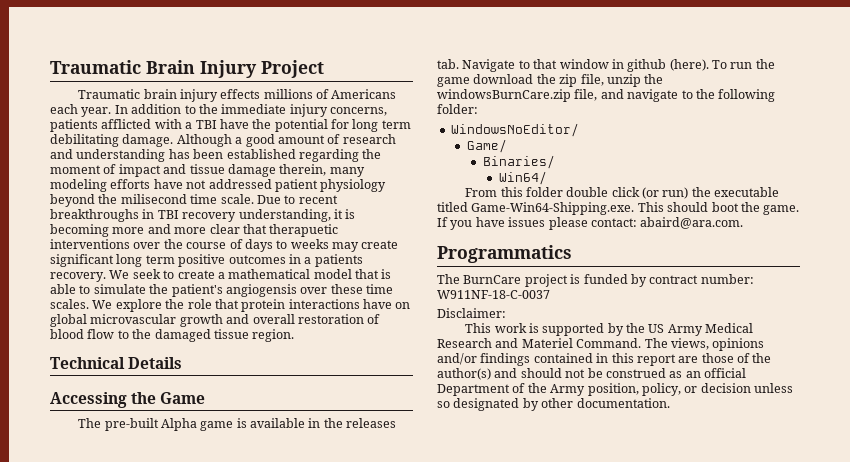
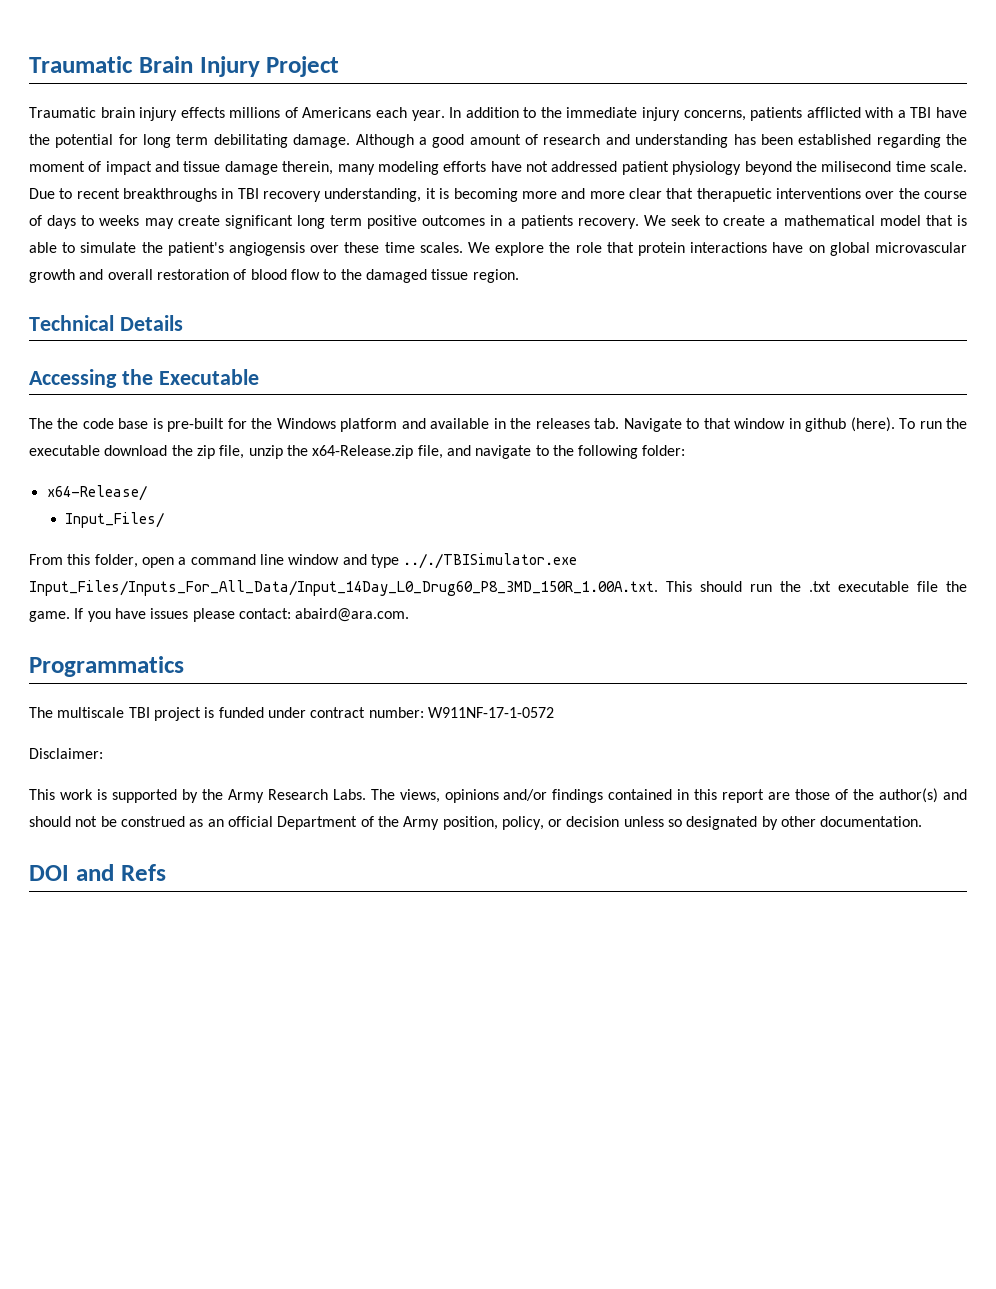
[160,392,206,404] [78,418,247,431] Game // The pre-built Alpha game is -> [158,369,259,385] [29,418,426,432] Executable // The the code base is pre-built for the Windows platform and
[437,77,470,87] game -> [29,445,100,456] executable
[437,89,571,102] windowsBurnCare.zip -> [312,445,414,459] x64-Release.zip
[450,123,579,137] [466,139,507,153] [482,155,555,169] [498,171,547,185] [465,187,780,199] [437,202,739,215] WindowsNoEditor/ // Game/ // Binaries/ // Win64/ // From this folder double click (or run) the executable titled Game-Win64-Shipping.exe. This should boot -> [46,485,147,501] [65,512,165,528] [29,553,578,569] [29,580,938,596] x64-Release/ // Input_Files/ // From this folder, open a command line window and type .././TBISimulator.exe Input_Files/Inputs_For_All_Data/Input_14Day_L0_Drug60_P8_3MD_150R_1.00A.txt. This should run the .txt executable file
[463,275,522,284] BurnCare -> [57,707,150,718] multiscale TBI
[630,274,647,287] by -> [267,707,306,718] under
[437,290,550,299] W911NF-18-C-0037 -> [427,707,554,718] W911NF-17-1-0572
[648,323,754,336] [437,338,642,348] US Army Medical Research and Materiel Command. -> [227,789,366,803] Army Research Labs.
(670, 403) none -> [29,864,166,881] // DOI and Refs

